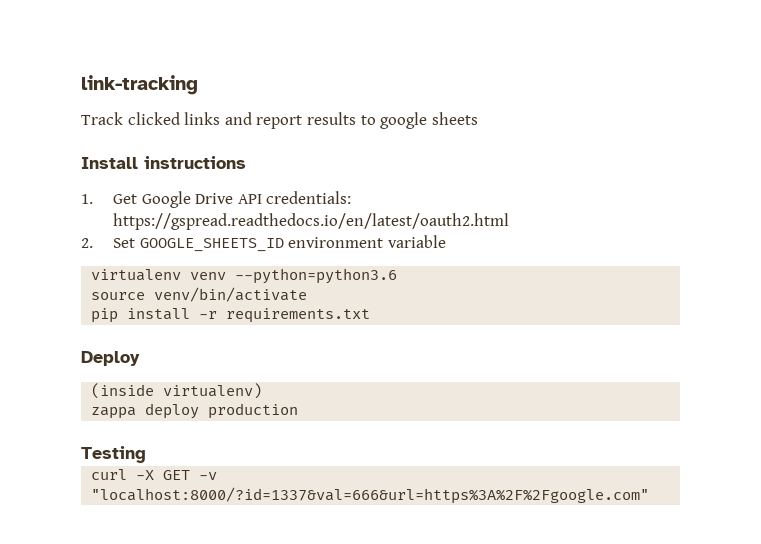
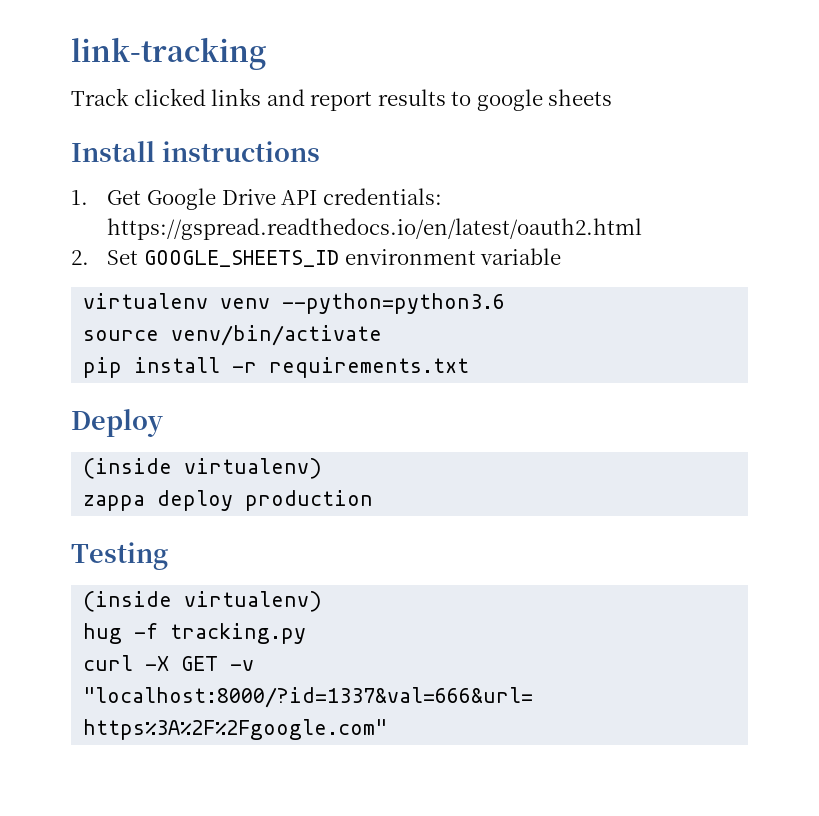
(146, 454) none -> [83,591,323,612] [83,623,307,644] // (inside virtualenv) // hug -f tracking.py

